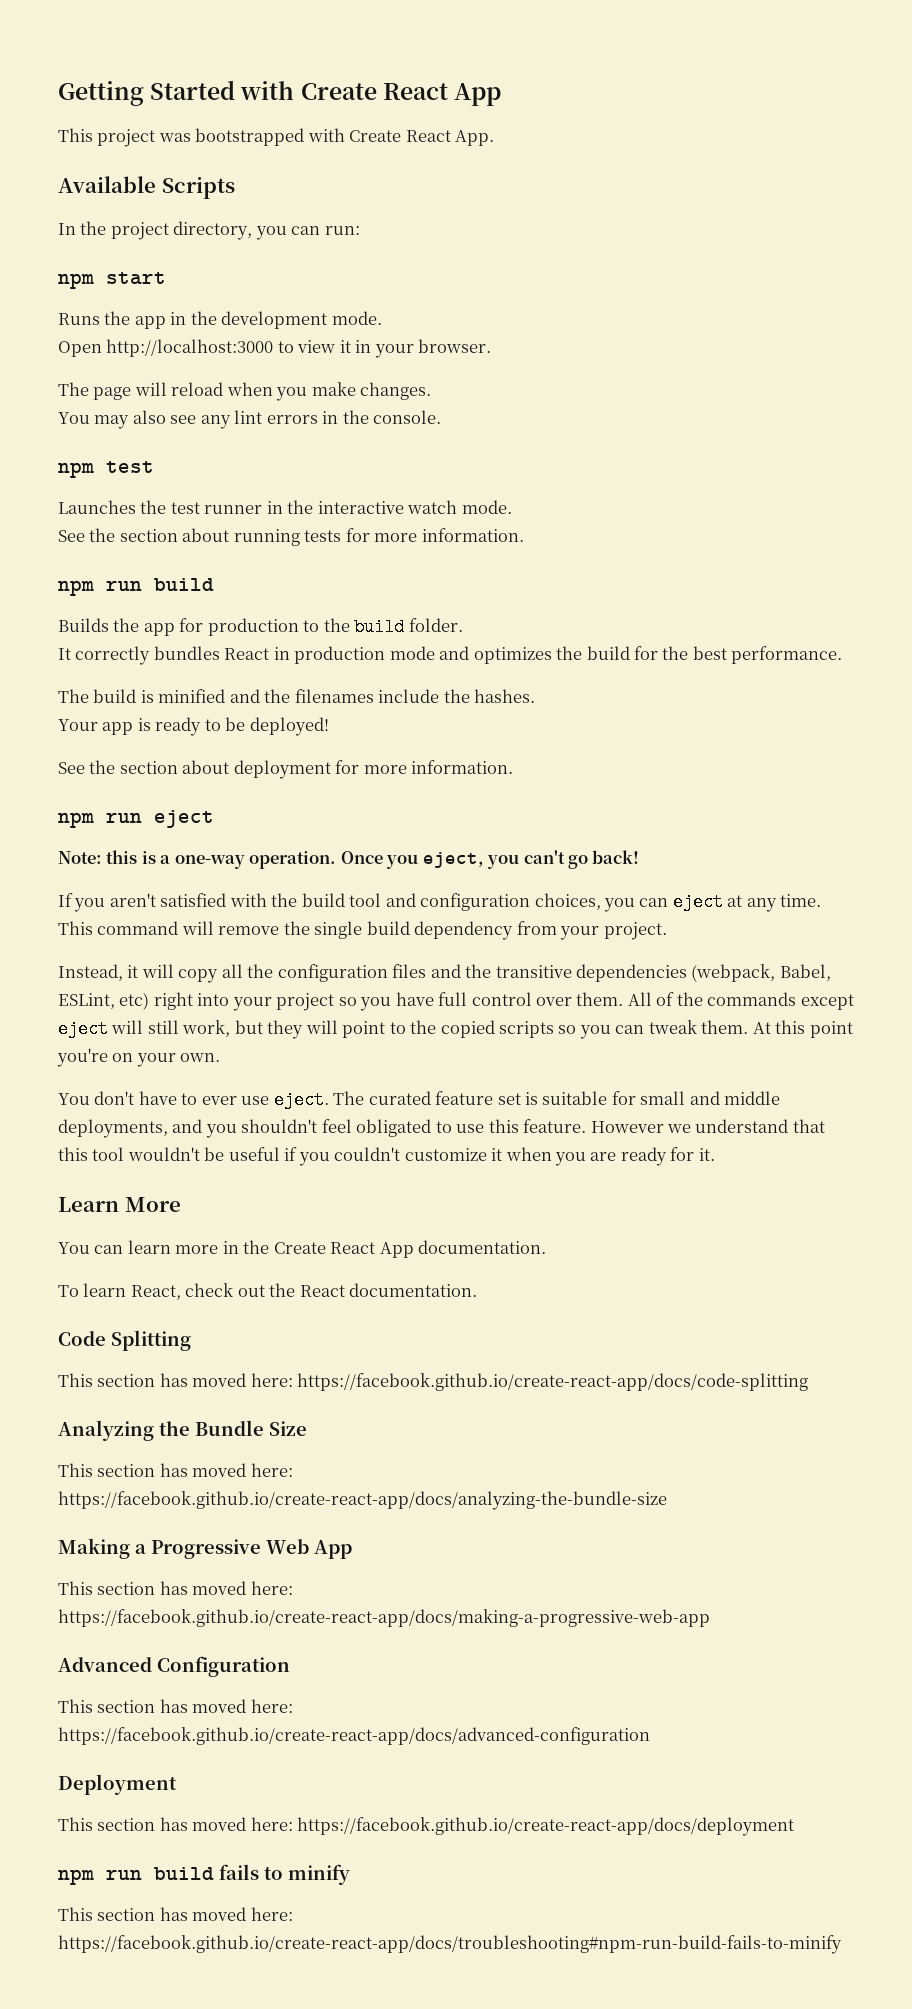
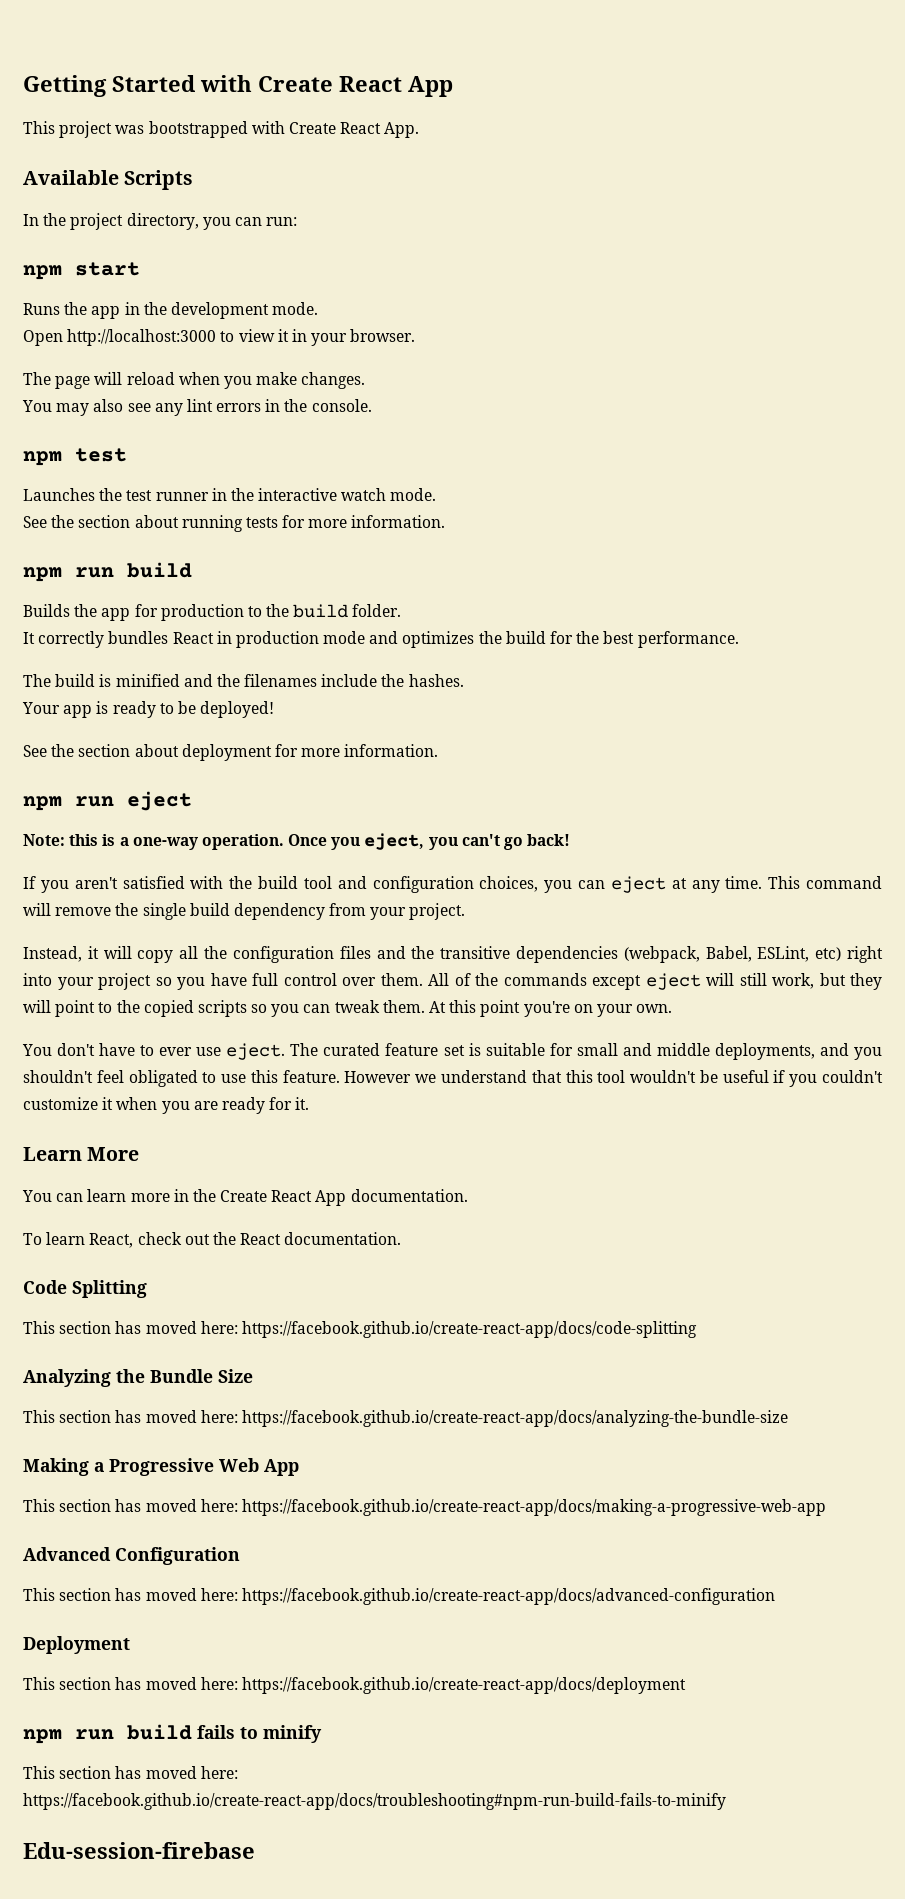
(842, 1944) none -> [23,1842,255,1859] // Edu-session-firebase

